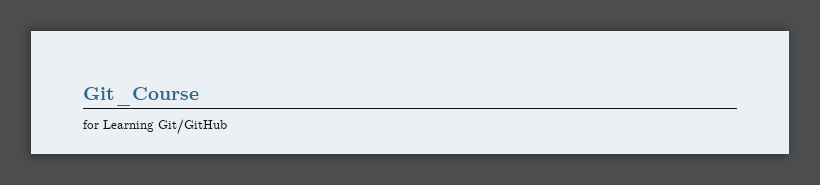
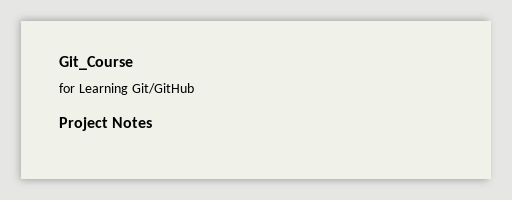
(227, 127) none -> [59,117,153,131] // Project Notes

